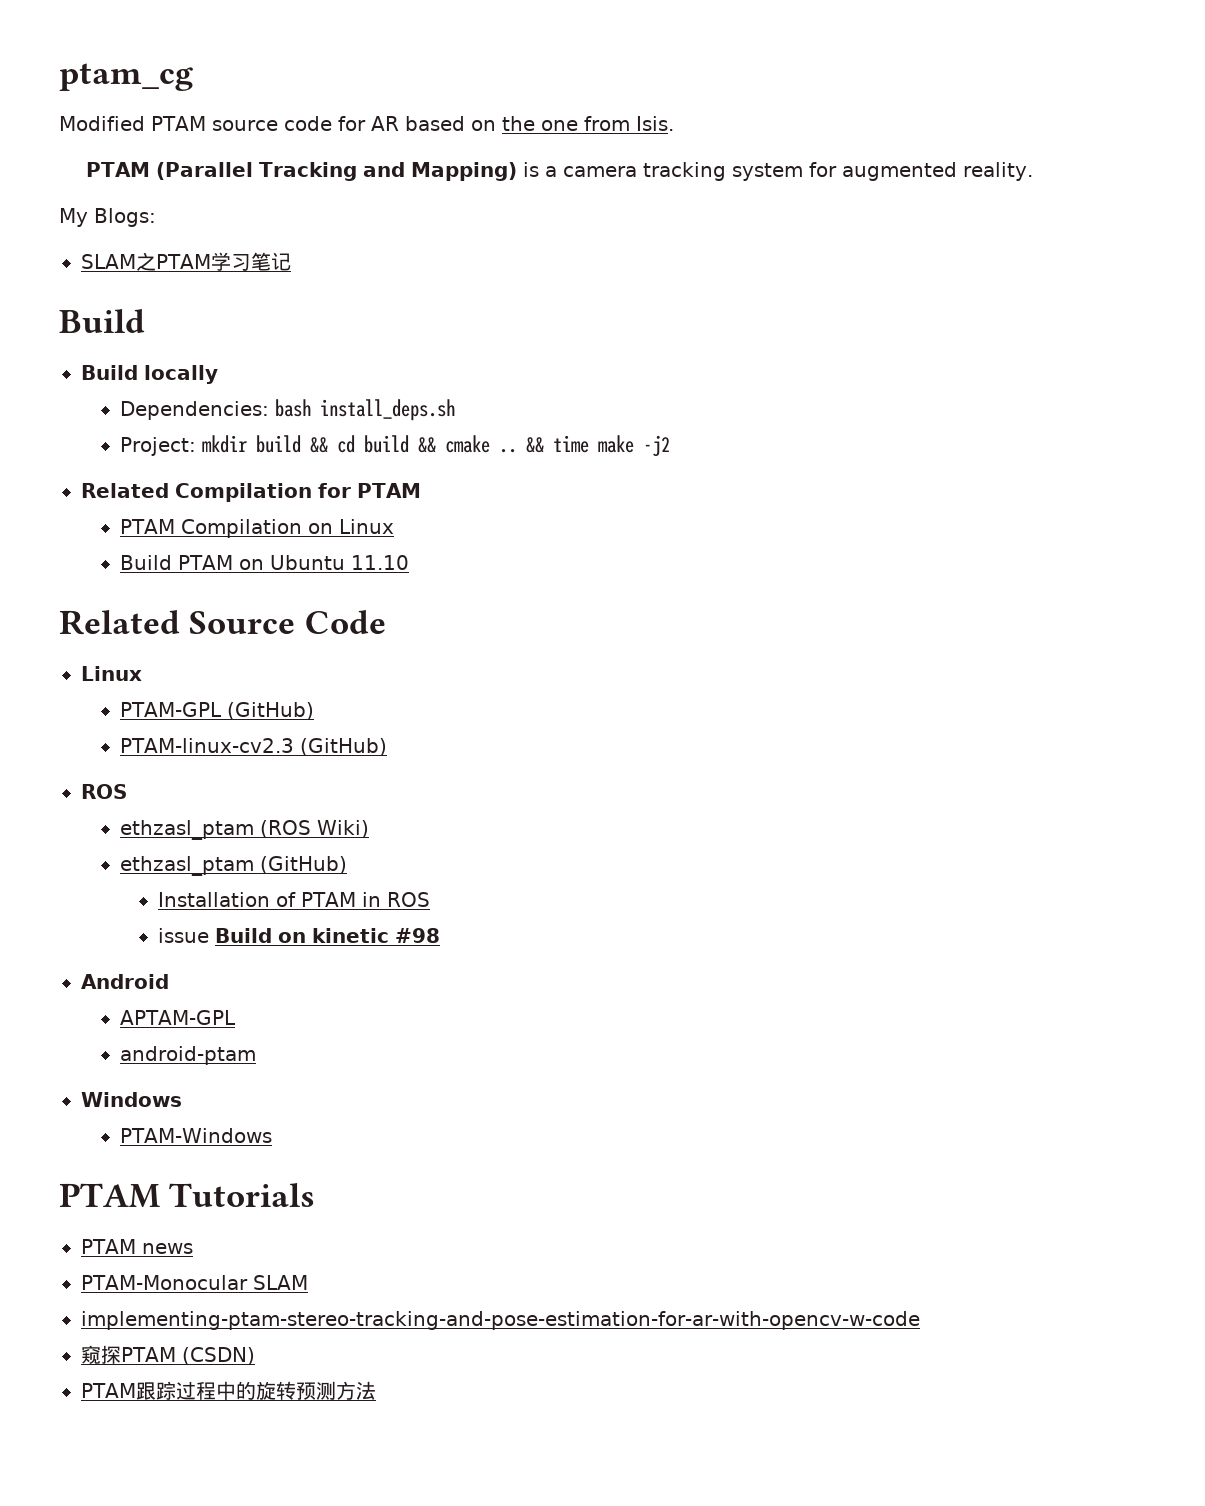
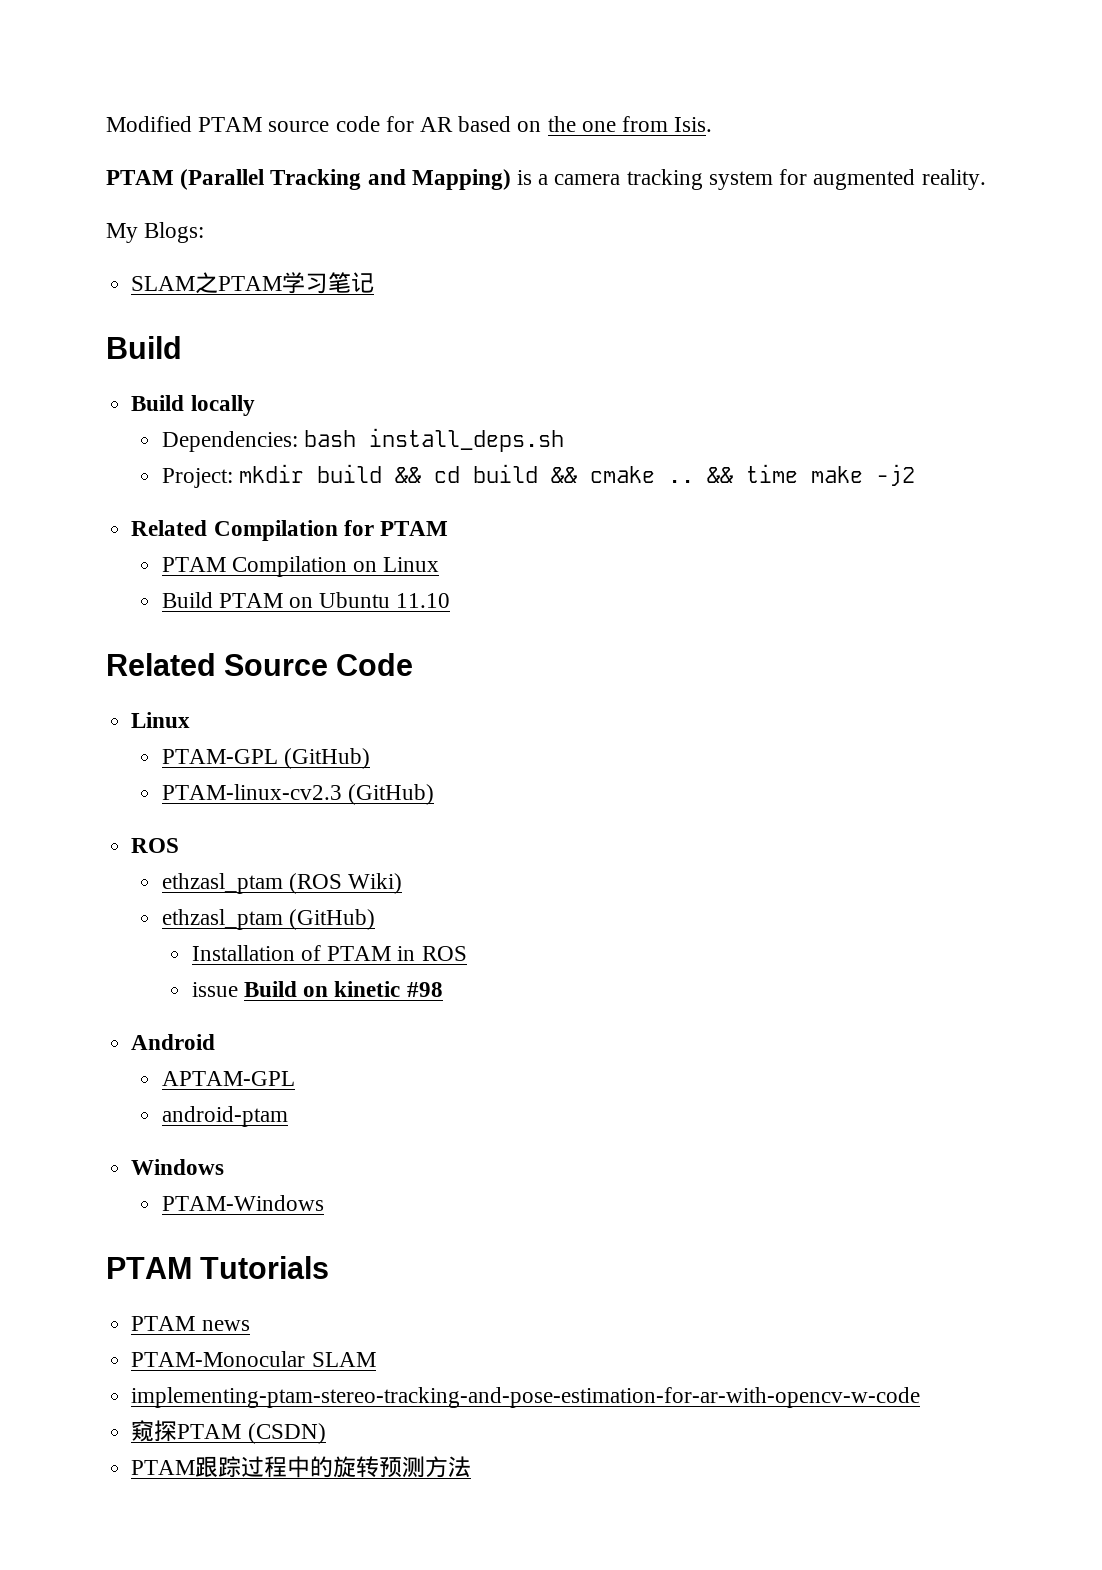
[59,63,193,91] ptam_cg // -> (106, 124) none

